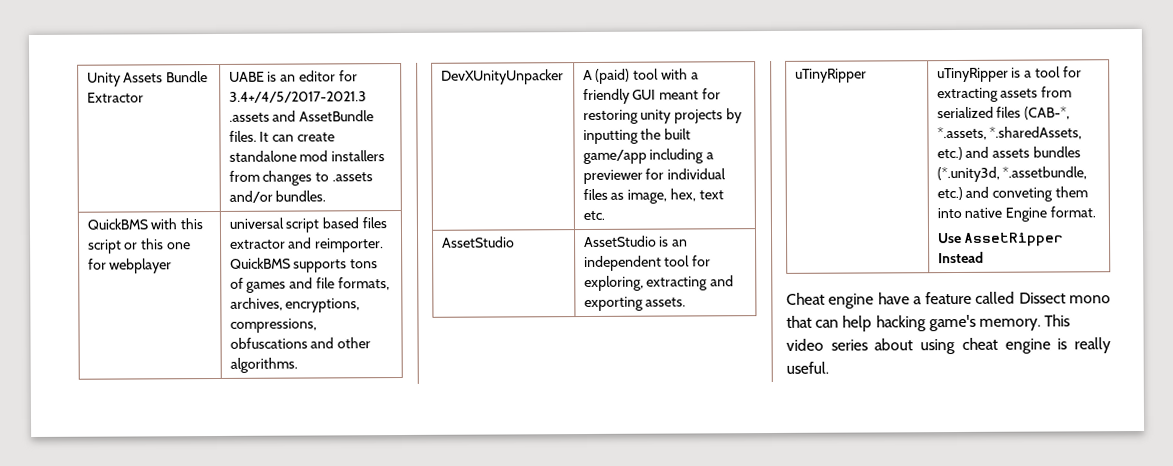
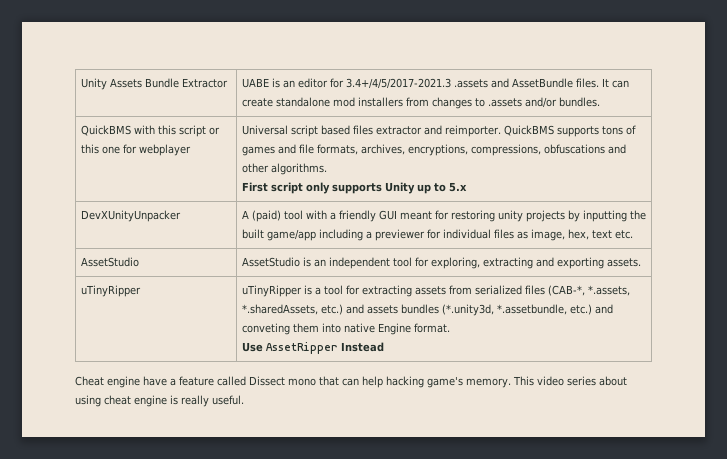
[228,217,284,229] universal -> [241,125,288,135] Universal
(298, 365) none -> [241,182,467,194] // First script only supports Unity up to 5.x

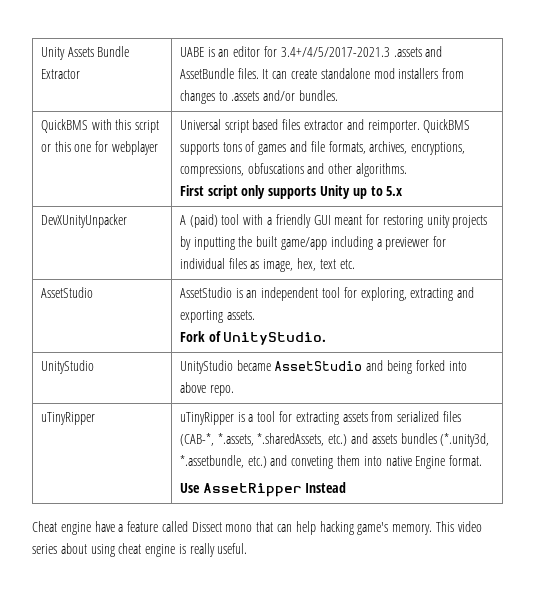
(641, 262) none -> [179,331,327,345] [40,360,94,374] [179,360,467,374] [179,382,234,396] // Fork of UnityStudio. // UnityStudio | UnityStudio became AssetStudio and being forked into above repo.

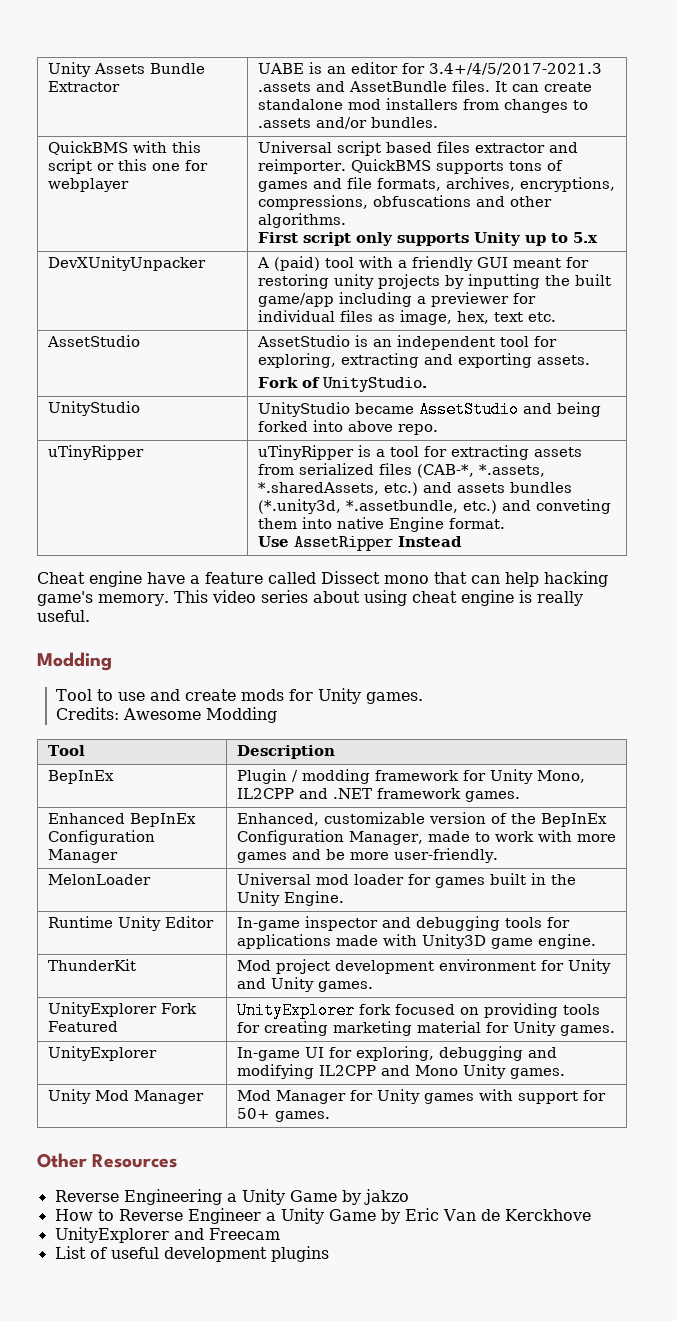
(248, 548) none -> [37,652,112,671] [55,688,423,704] [55,707,277,723] [47,745,85,756] [236,745,335,759] [47,770,114,784] [236,769,585,784] [236,788,520,802] [47,813,196,827] [47,830,155,845] [47,849,118,863] [236,812,607,827] [236,830,616,845] [236,848,498,863] [47,874,151,885] [236,873,576,888] [236,891,344,906] [47,916,214,931] [236,916,570,931] [236,934,596,949] [47,959,136,971] [236,959,611,974] [236,977,373,992] [47,1002,197,1017] [47,1021,118,1032] [236,1002,600,1019] [236,1021,615,1036] [47,1046,157,1061] [236,1046,557,1061] [236,1064,565,1079] [47,1089,204,1104] [236,1089,606,1104] [236,1108,330,1122] [37,1153,178,1168] [54,1189,409,1205] [54,1208,591,1224] [54,1227,280,1243] [54,1246,329,1262] // Modding // Tool to use and create mods for Unity games. // Credits: Awesome Modding // Tool | Description // BepInEx | Plugin / modding framework for Unity Mono, IL2CPP and .NET framework games. // Enhanced BepInEx Configuration Manager | Enhanced, customizable version of the BepInEx Configuration Manager, made to work with more games and be more user-friendly. // MelonLoader | Universal mod loader for games built in the Unity Engine. // Runtime Unity Editor | In-game inspector and debugging tools for applications made with Unity3D game engine. // ThunderKit | Mod project development environment for Unity and Unity games. // UnityExplorer Fork Featured | UnityExplorer fork focused on providing tools for creating marketing material for Unity games. // UnityExplorer | In-game UI for exploring, debugging and modifying IL2CPP and Mono Unity games. // Unity Mod Manager | Mod Manager for Unity games with support for 50+ games. // Other Resources // Reverse Engineering a Unity Game by jakzo // How to Reverse Engineer a Unity Game by Eric Van de Kerckhove // UnityExplorer and Freecam // List of useful development plugins

